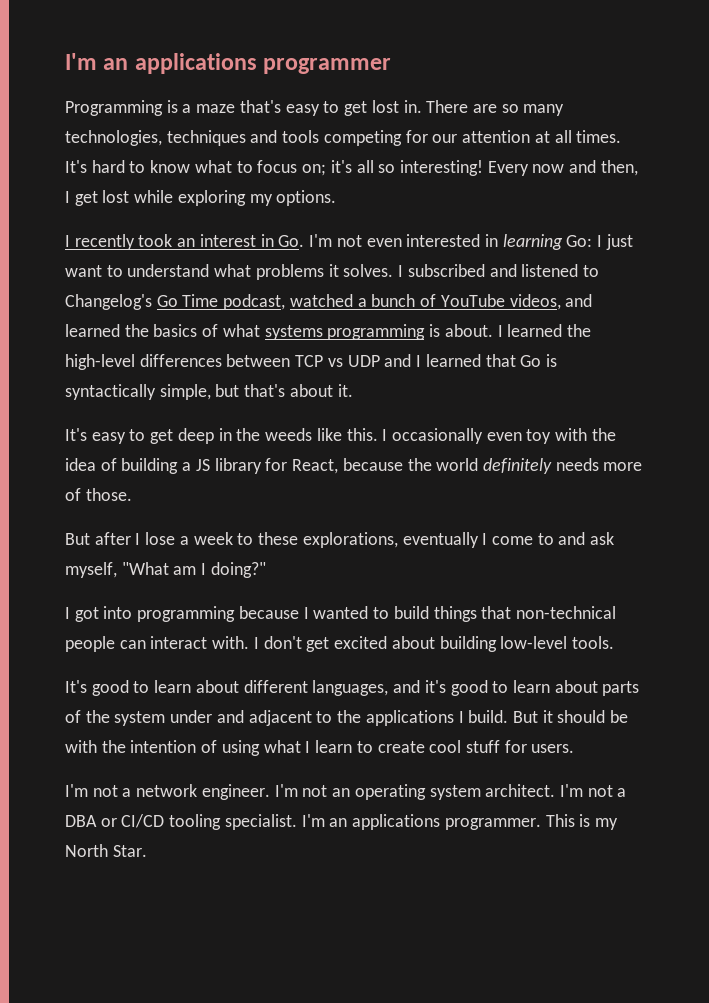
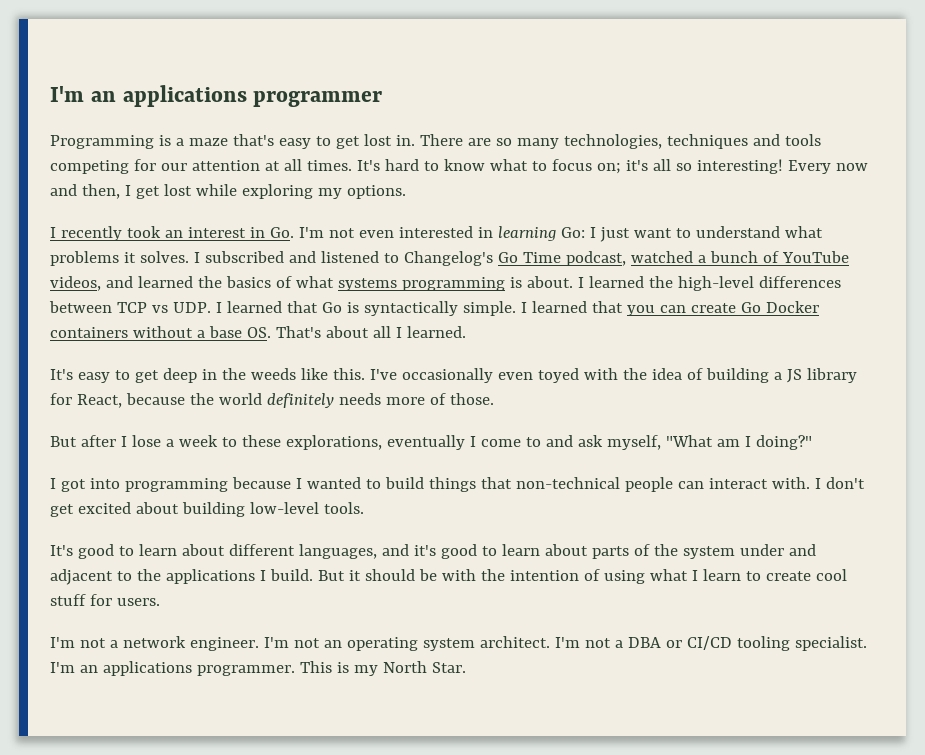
[347,354,412,367] UDP and -> [172,302,211,313] UDP.
[159,384,353,400] simple, but that's about it. -> [462,301,819,316] [50,326,466,338] simple. I learned that you can create Go Docker containers without a base OS. That's about all I learned.
[382,429,388,441] I -> [369,369,397,380] I've
[526,429,552,444] toy -> [537,368,579,383] toyed

